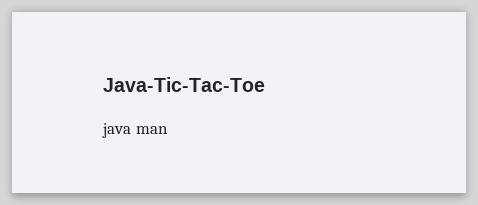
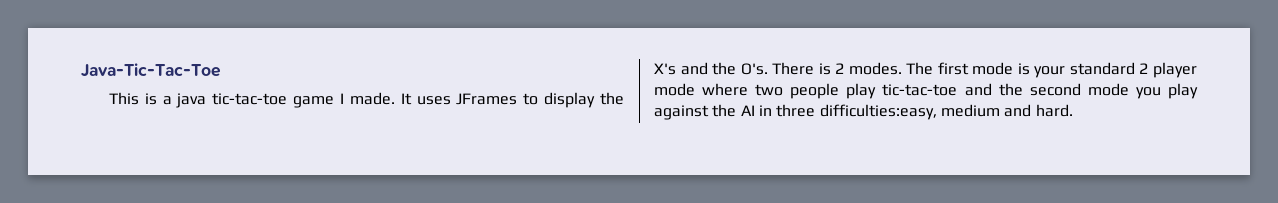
[102,123,168,138] java man -> [108,92,625,108] [654,62,1198,78] [654,83,1199,99] [654,104,1073,120] This is a java tic-tac-toe game I made. It uses JFrames to display the X's and the O's. There is 2 modes. The first mode is your standard 2 player mode where two people play tic-tac-toe and the second mode you play against the AI in three difficulties:easy, medium and hard.

